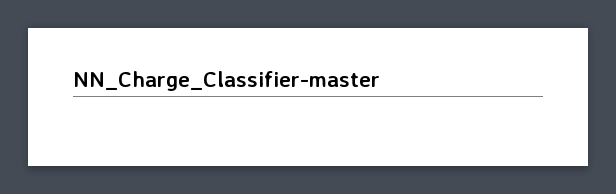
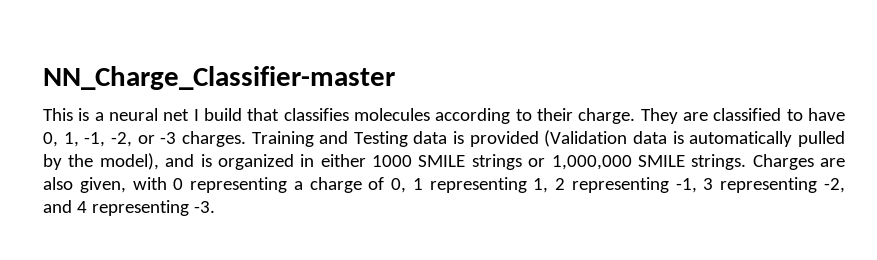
(380, 81) none -> [43,108,846,124] [43,130,845,147] [43,153,845,170] [43,177,845,193] [43,200,215,216] // This is a neural net I build that classifies molecules according to their charge. They are classified to have 0, 1, -1, -2, or -3 charges. Training and Testing data is provided (Validation data is automatically pulled by the model), and is organized in either 1000 SMILE strings or 1,000,000 SMILE strings. Charges are also given, with 0 representing a charge of 0, 1 representing 1, 2 representing -1, 3 representing -2, and 4 representing -3.

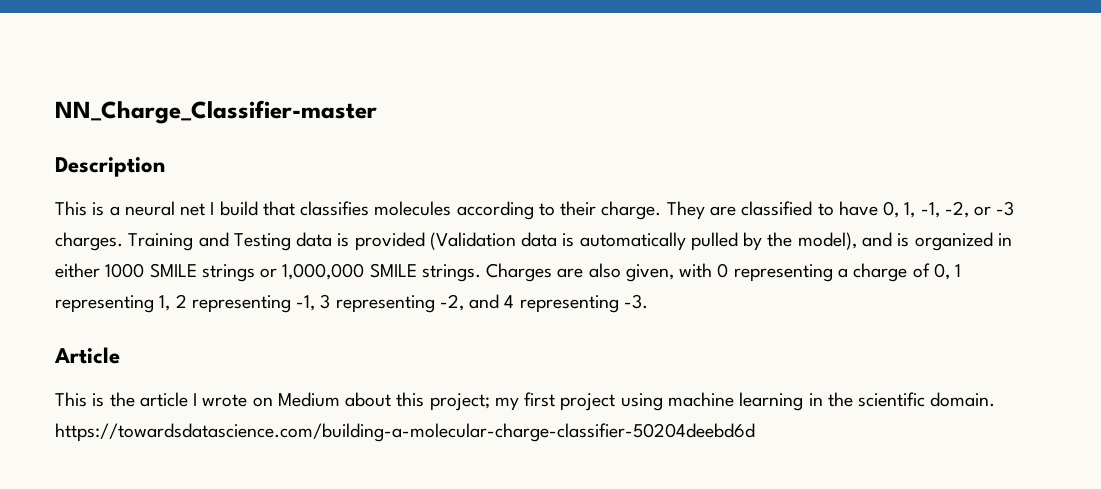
(395, 78) none -> [55,157,165,177] // Description
(215, 207) none -> [54,347,120,364] [55,392,996,411] [55,423,755,442] // Article // This is the article I wrote on Medium about this project; my first project using machine learning in the scientific domain. https://towardsdatascience.com/building-a-molecular-charge-classifier-50204deebd6d

